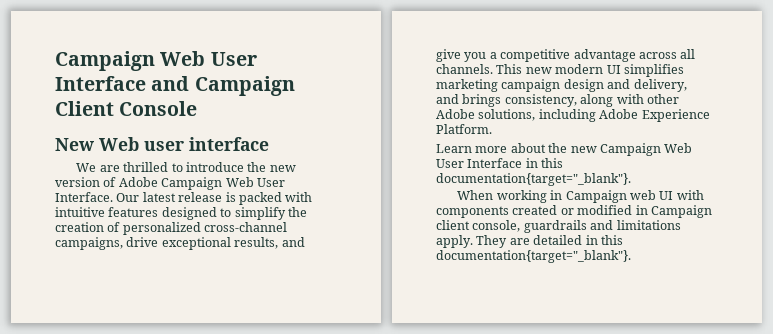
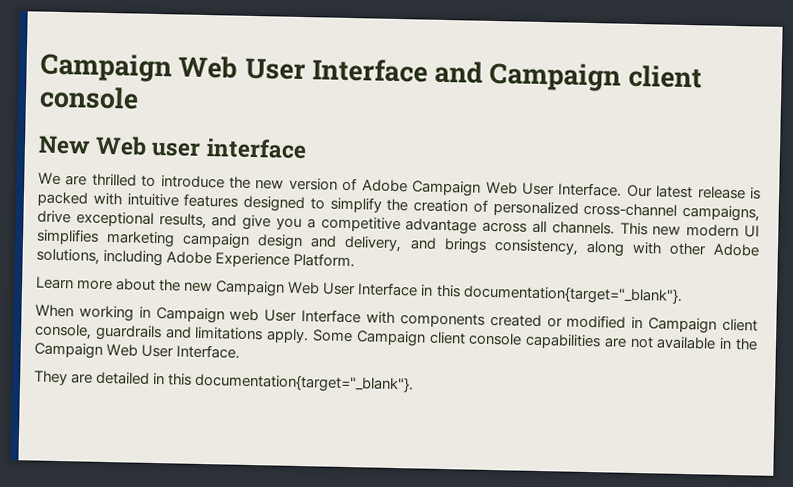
[55,101,198,116] Client Console -> [627,64,702,89] [39,85,139,110] client console
[659,191,674,200] UI -> [264,309,362,324] User Interface
(473, 241) none -> [311,329,759,351] [34,342,241,359] Some Campaign client console capabilities are not available in the Campaign Web User Interface. //

